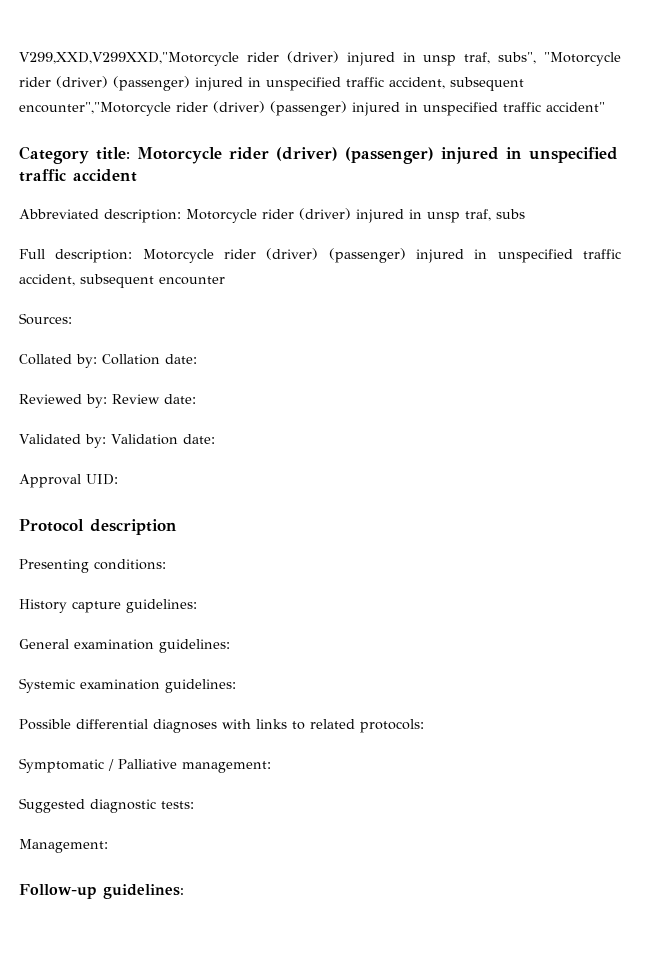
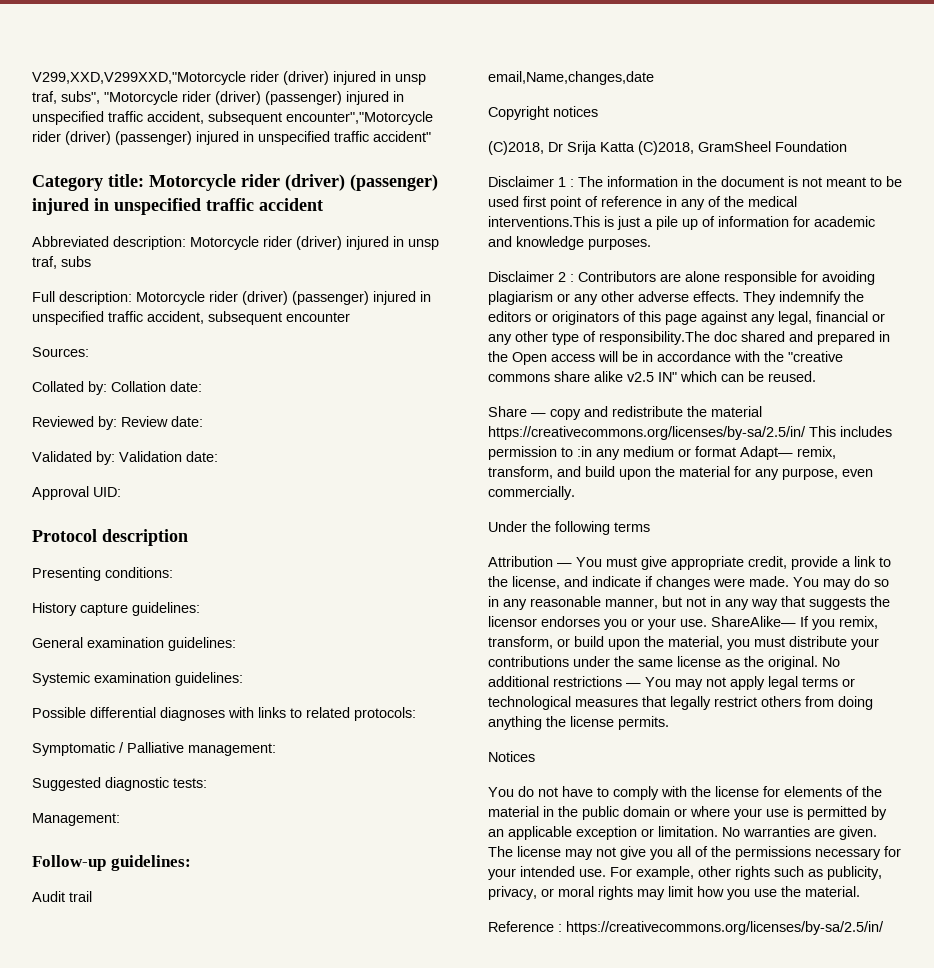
(184, 891) none -> [32,891,92,902] [488,71,654,85] [488,106,598,120] [488,141,847,155] [488,176,902,187] [488,196,797,210] [488,216,875,230] [488,236,651,250] [488,271,875,285] [488,291,864,305] [488,311,885,325] [488,331,890,345] [488,351,843,365] [488,371,816,382] [488,406,762,420] [488,426,892,440] [488,446,836,460] [488,466,873,480] [488,486,575,500] [488,521,650,535] [488,556,891,570] [488,576,889,590] [488,596,890,610] [488,616,878,630] [488,636,879,650] [488,656,840,670] [488,676,855,690] [488,696,873,710] [488,716,669,730] [488,751,535,762] [488,786,882,800] [488,806,887,820] [488,826,877,840] [488,846,901,860] [488,866,882,880] [488,886,860,900] [488,921,884,935] // Audit trail // email,Name,changes,date // Copyright notices // (C)2018, Dr Srija Katta (C)2018, GramSheel Foundation // Disclaimer 1 : The information in the document is not meant to be used first point of reference in any of the medical interventions.This is just a pile up of information for academic and knowledge purposes. // Disclaimer 2 : Contributors are alone responsible for avoiding plagiarism or any other adverse effects. They indemnify the editors or originators of this page against any legal, financial or any other type of responsibility.The doc shared and prepared in the Open access will be in accordance with the "creative commons share alike v2.5 IN" which can be reused. // Share — copy and redistribute the material https://creativecommons.org/licenses/by-sa/2.5/in/ This includes permission to :in any medium or format Adapt— remix, transform, and build upon the material for any purpose, even commercially. // Under the following terms // Attribution — You must give appropriate credit, provide a link to the license, and indicate if changes were made. You may do so in any reasonable manner, but not in any way that suggests the licensor endorses you or your use. ShareAlike— If you remix, transform, or build upon the material, you must distribute your contributions under the same license as the original. No additional restrictions — You may not apply legal terms or technological measures that legally restrict others from doing anything the license permits. // Notices // You do not have to comply with the license for elements of the material in the public domain or where your use is permitted by an applicable exception or limitation. No warranties are given. The license may not give you all of the permissions necessary for your intended use. For example, other rights such as publicity, privacy, or moral rights may limit how you use the material. // Reference : https://creativecommons.org/licenses/by-sa/2.5/in/

